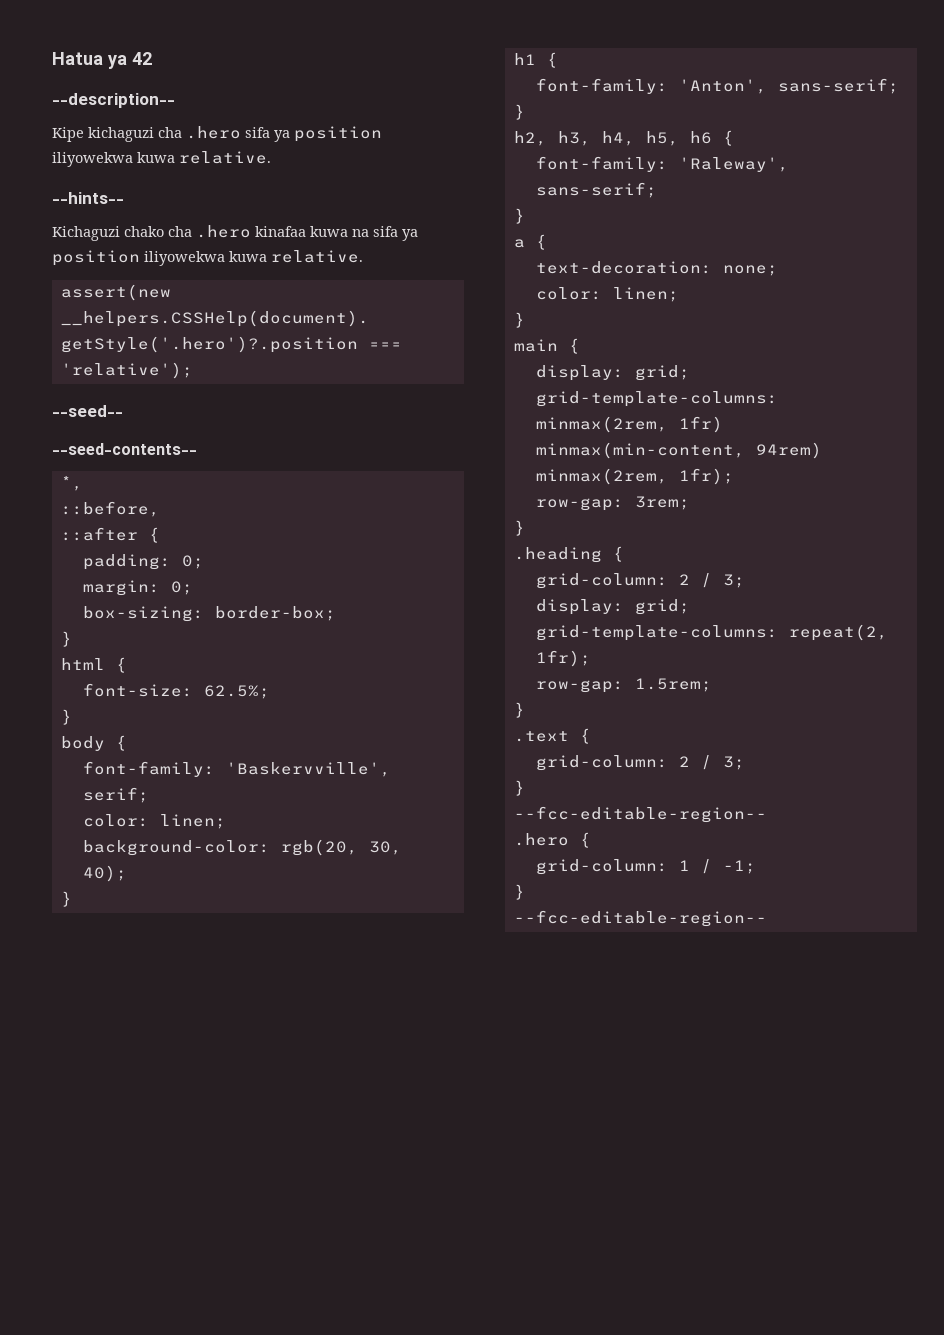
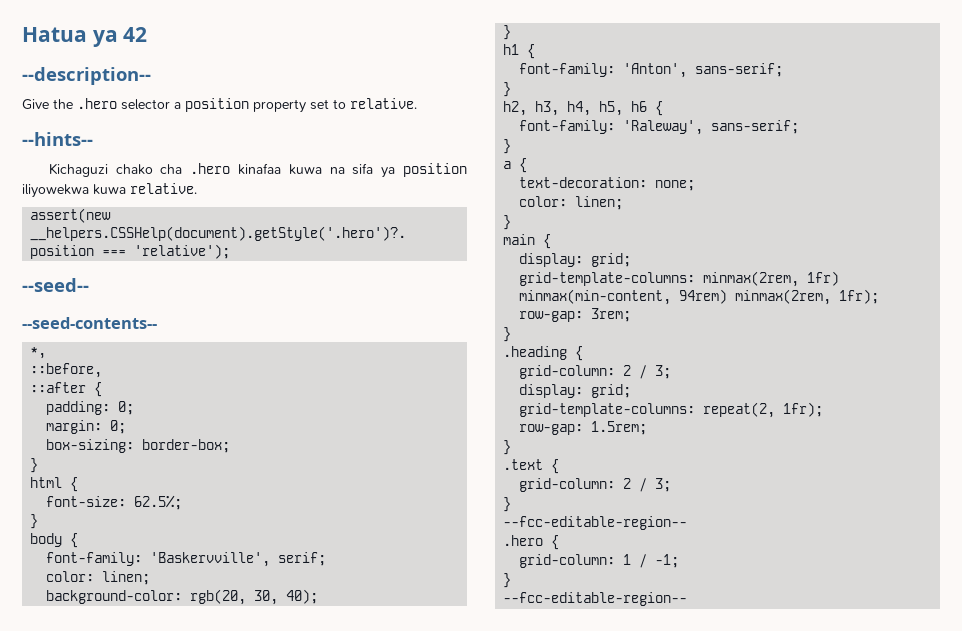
[52,126,382,142] [52,152,175,167] Kipe kichaguzi cha .hero sifa ya position iliyowekwa kuwa -> [22,98,346,113] Give the .hero selector a position property set to

